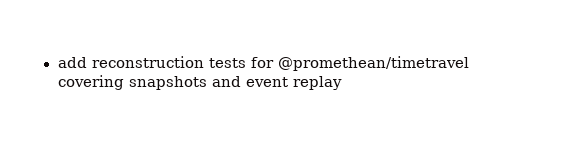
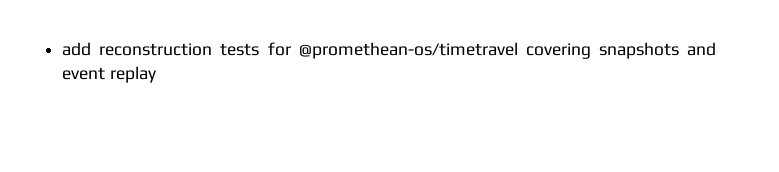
[277,56,469,71] @promethean/timetravel -> [298,42,518,59] @promethean-os/timetravel

